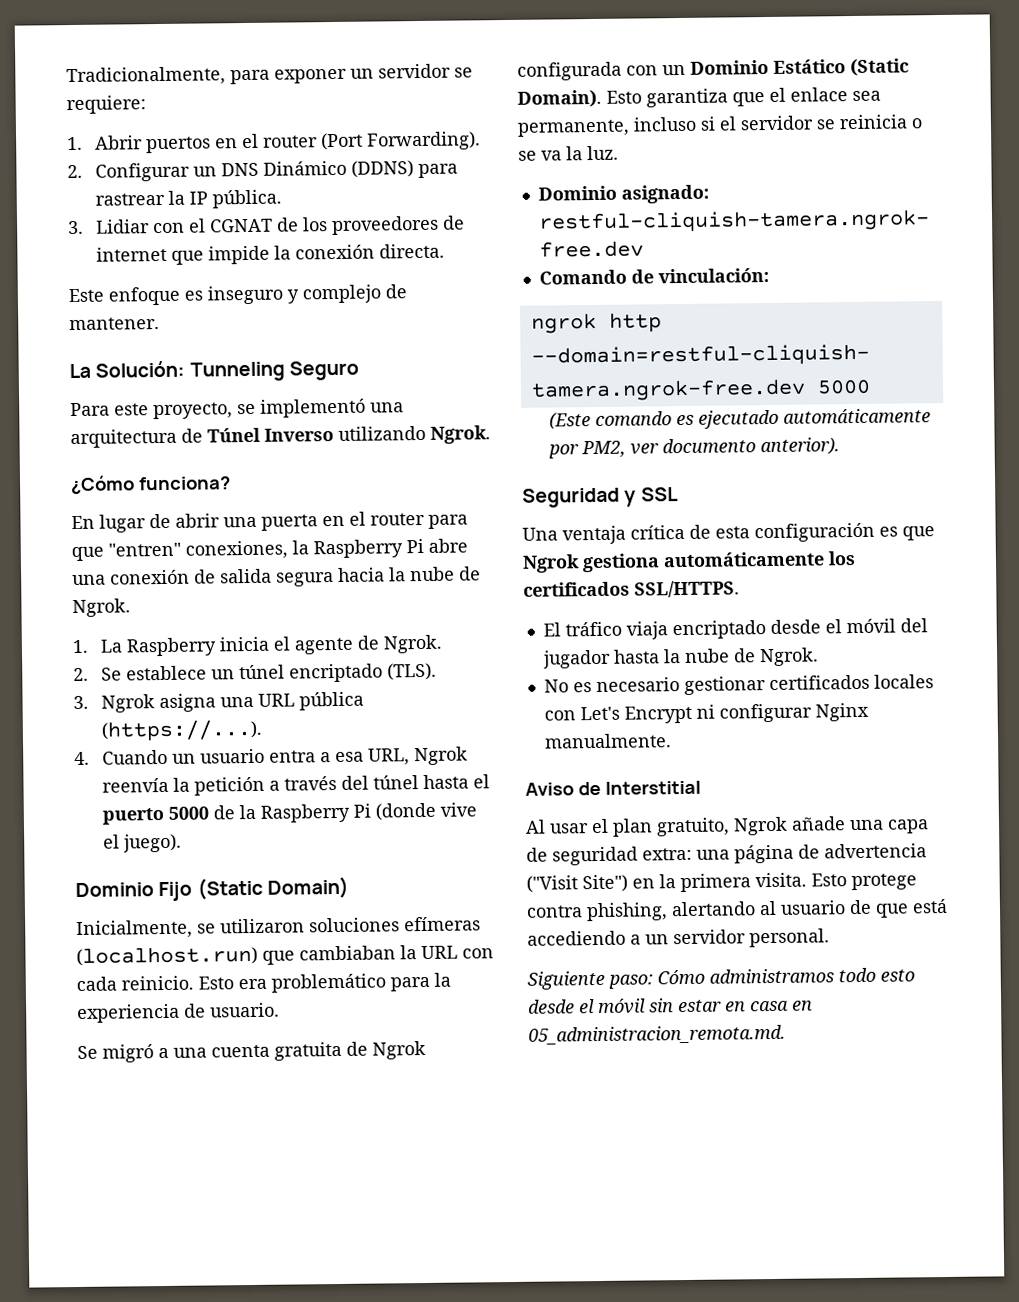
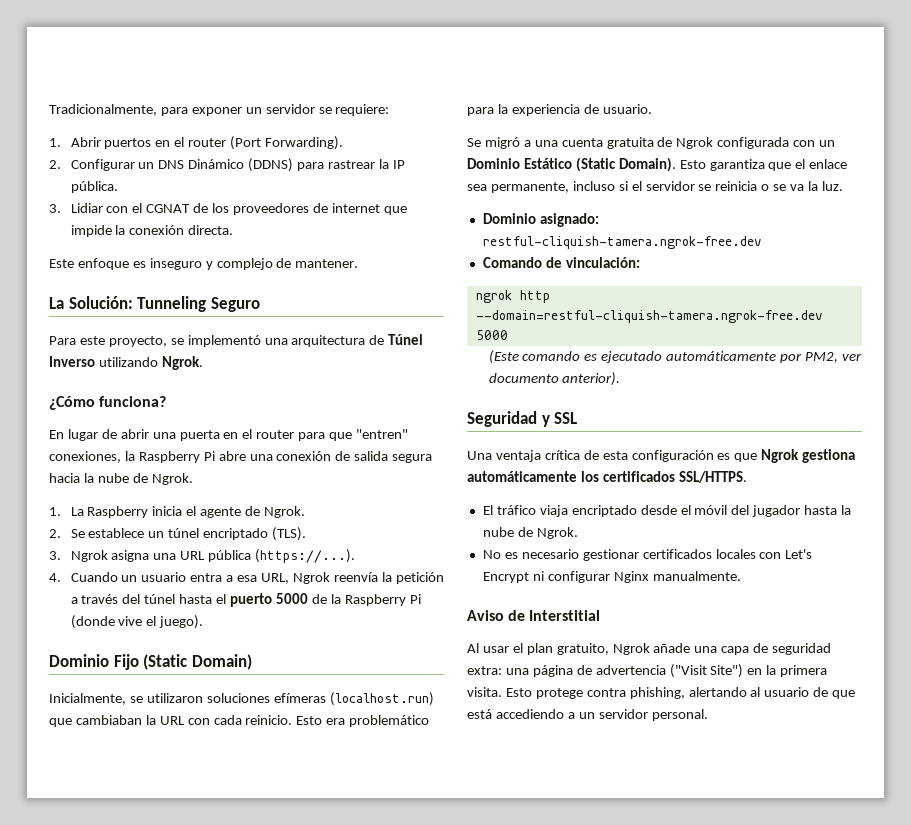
[527,967,915,990] [528,998,813,1015] [528,1024,786,1045] // Siguiente paso: Cómo administramos todo esto desde el móvil sin estar en casa en 05_administracion_remota.md. -> (708, 715) none

